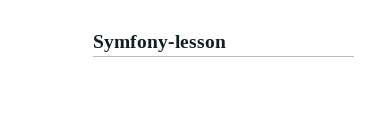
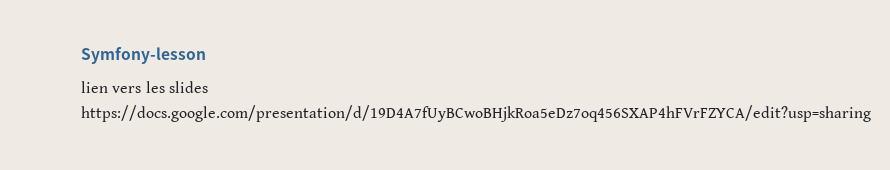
(226, 43) none -> [81,81,208,93] [81,105,871,122] // lien vers les slides https://docs.google.com/presentation/d/19D4A7fUyBCwoBHjkRoa5eDz7oq456SXAP4hFVrFZYCA/edit?usp=sharing

